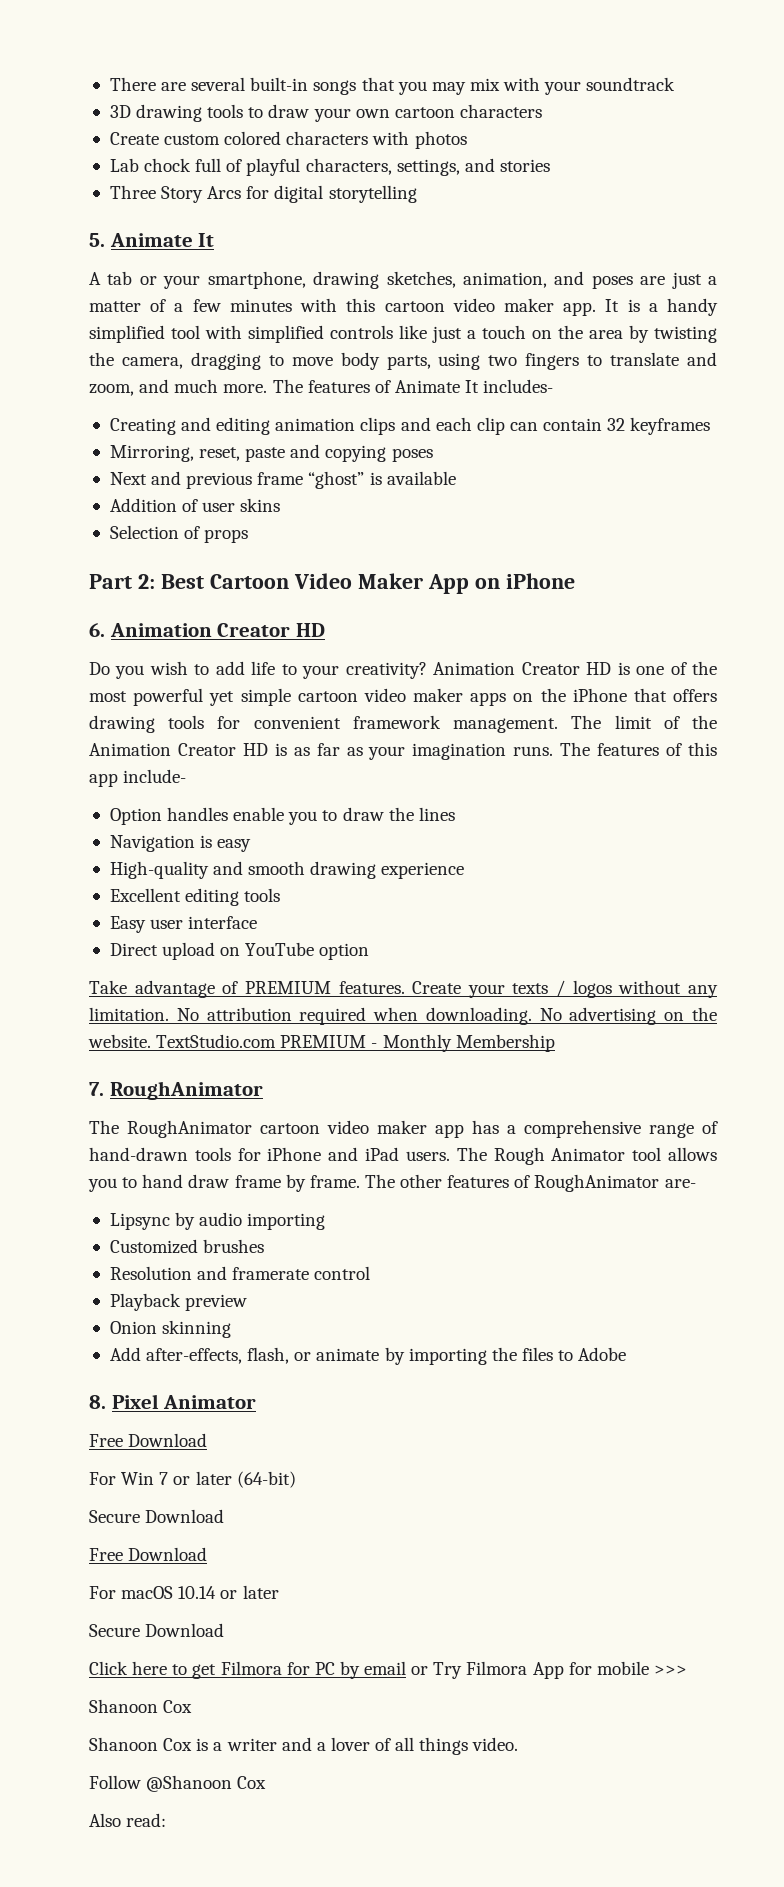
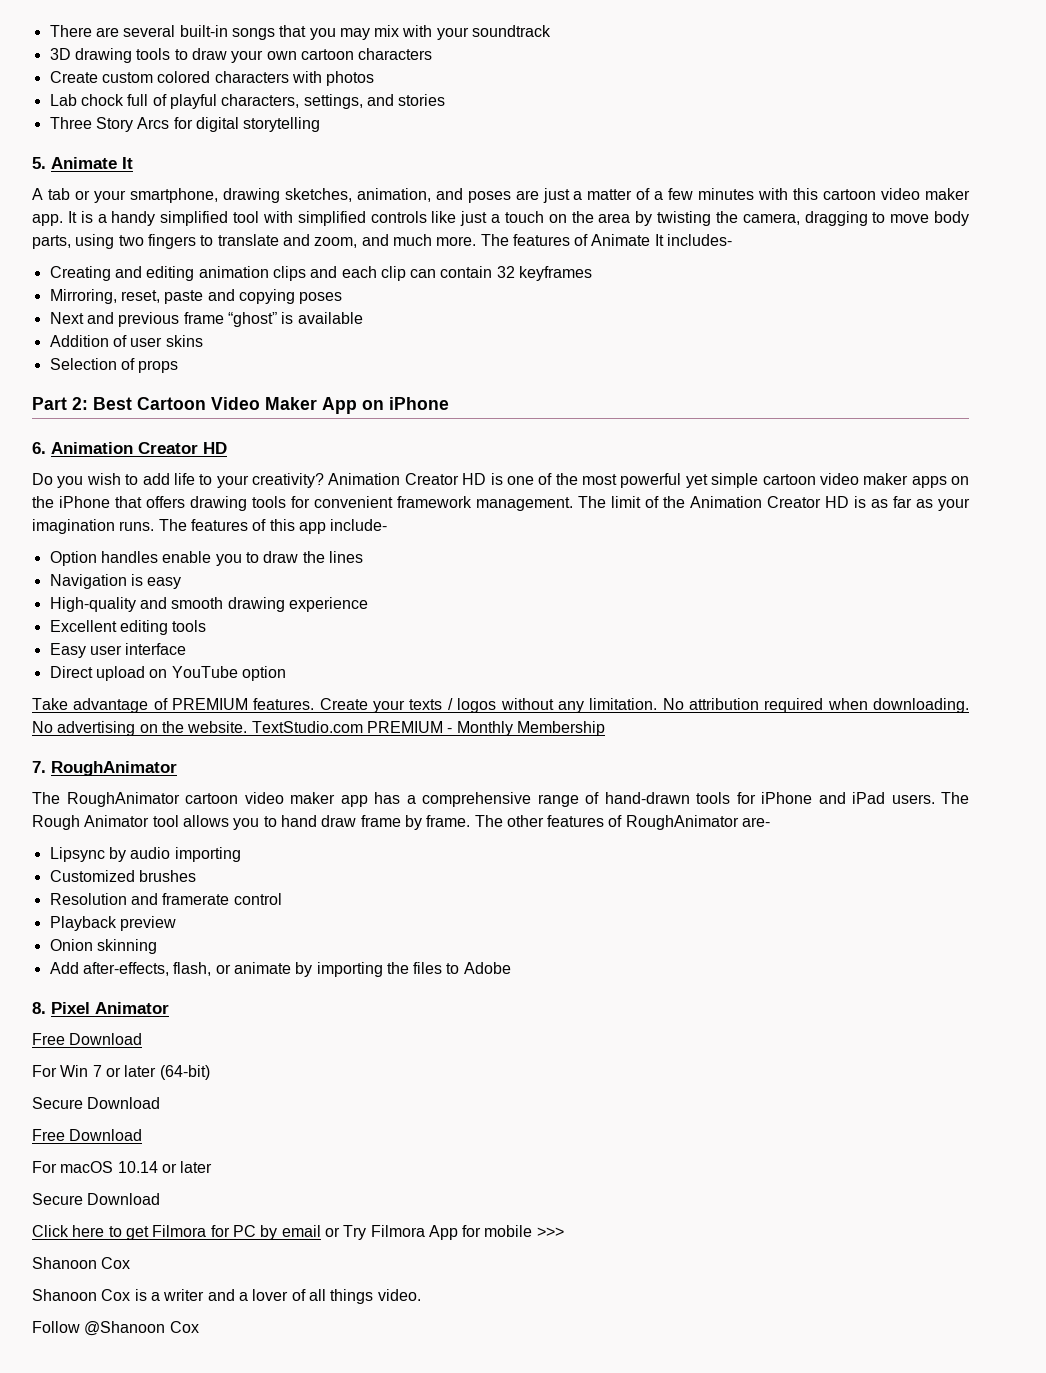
[89,1813,167,1827] // Also read: -> (199, 1327) none

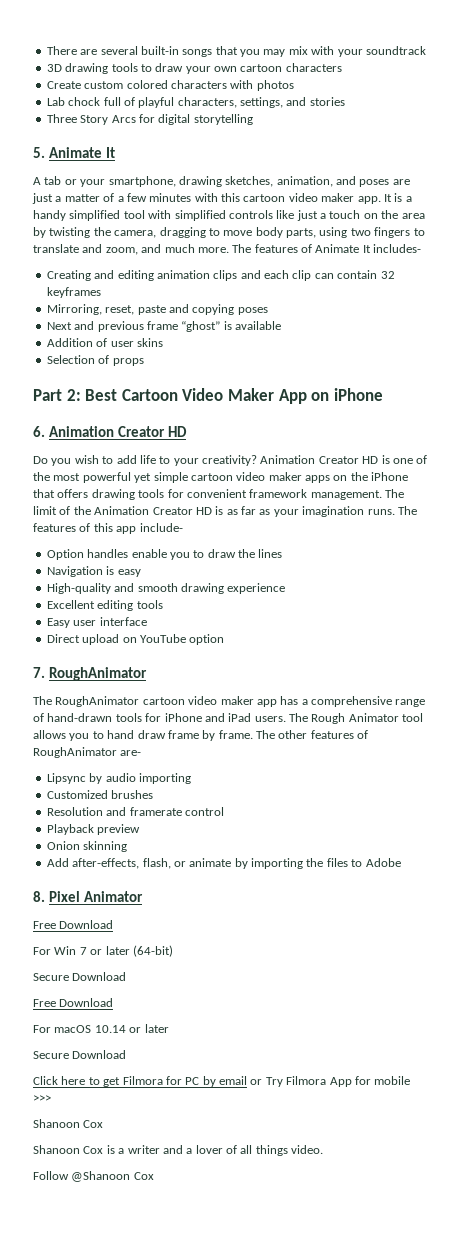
[32,698,970,713] [32,721,605,736] // Take advantage of PREMIUM features. Create your texts / logos without any limitation. No attribution required when downloading. No advertising on the website. TextStudio.com PREMIUM - Monthly Membership -> (225, 639) none

